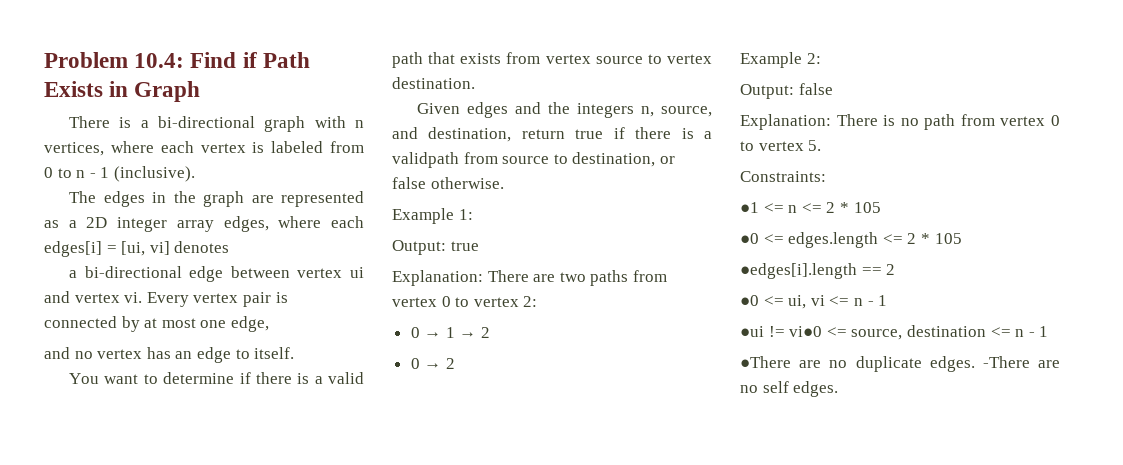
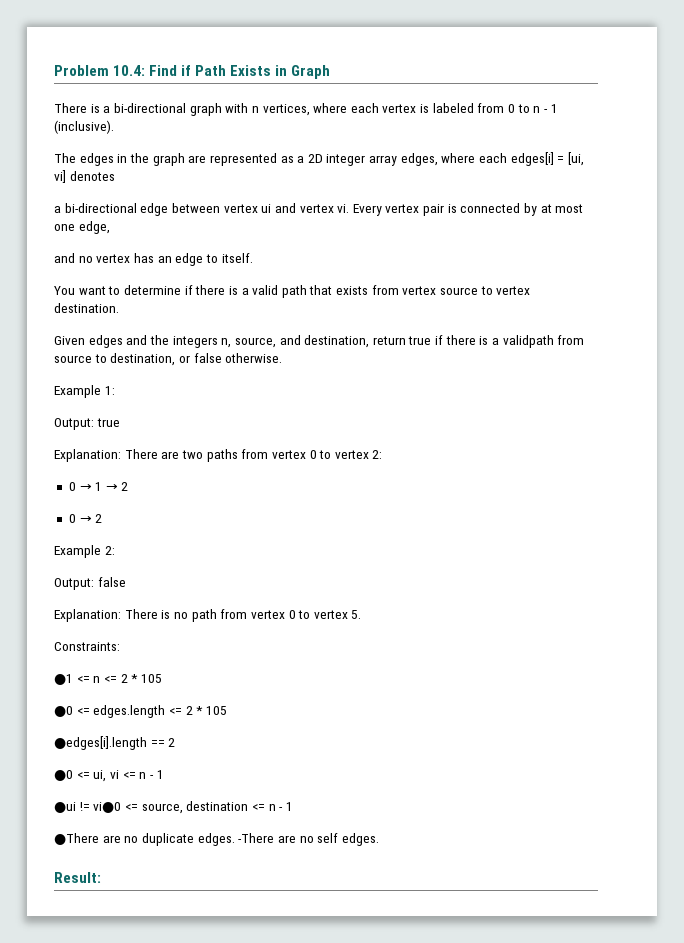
(839, 389) none -> [54,872,101,883] // Result:

